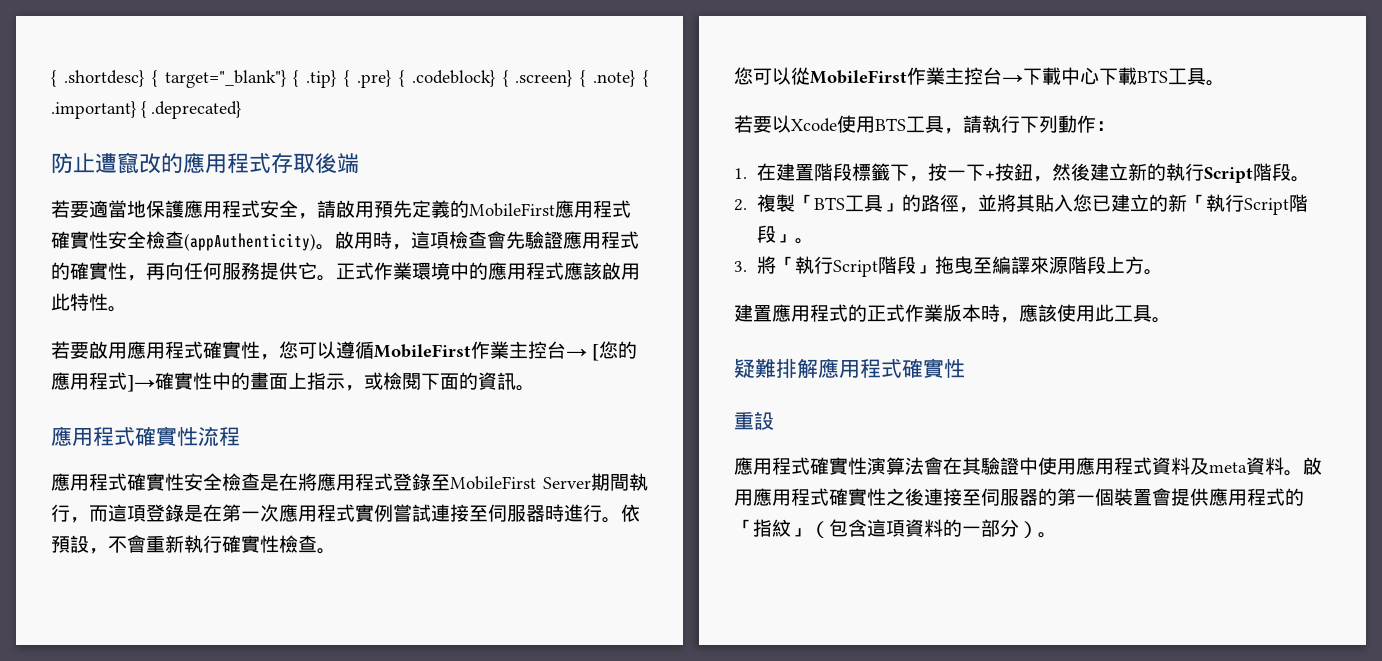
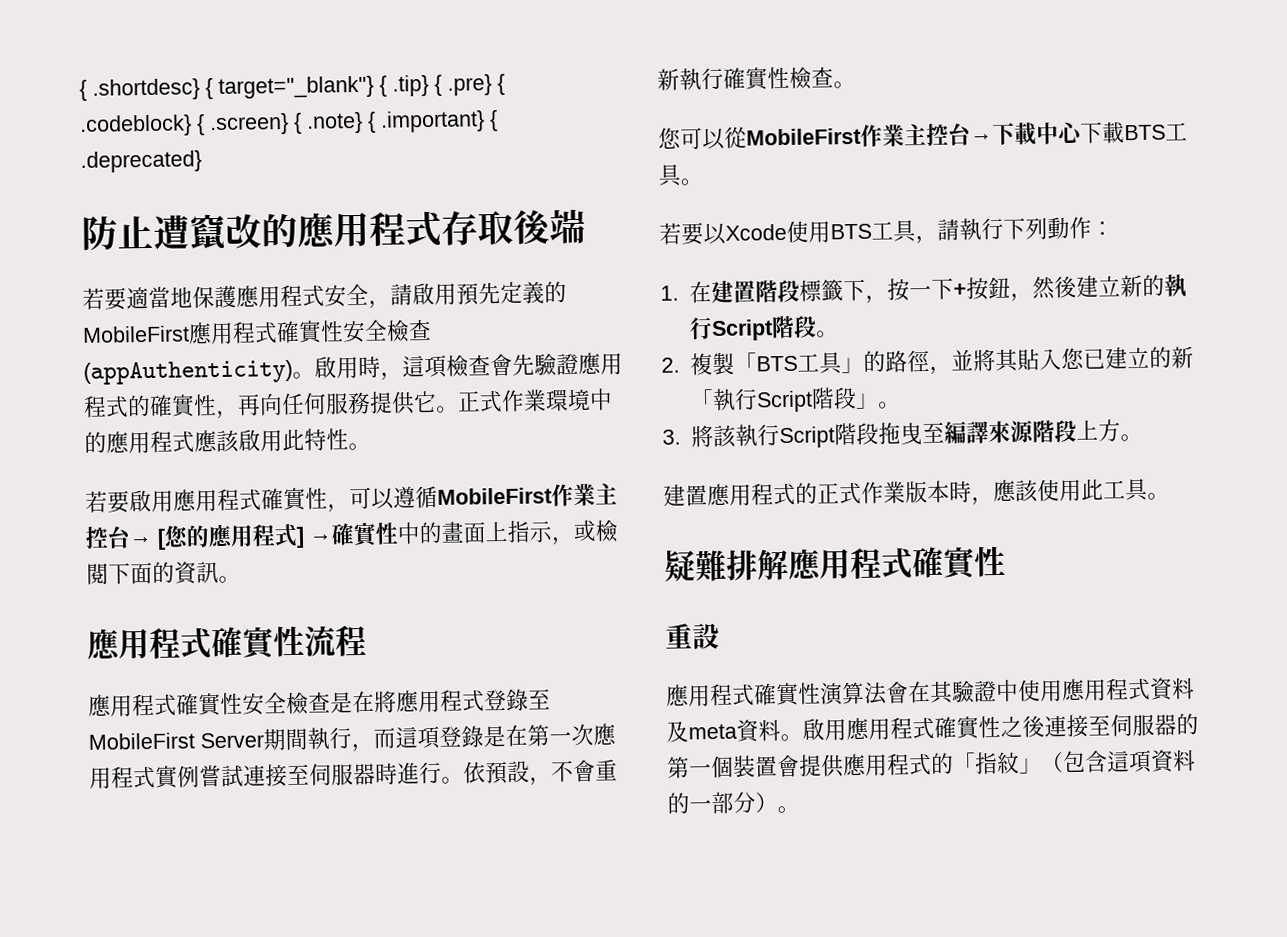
[279,341,298,359] 您 -> (350, 508) none
[127,375,155,392] ]→ -> [296,526,333,548] ] →
[776,256,936,277] 「執行Script階段」 -> [712,422,879,449] 該執行Script階段

